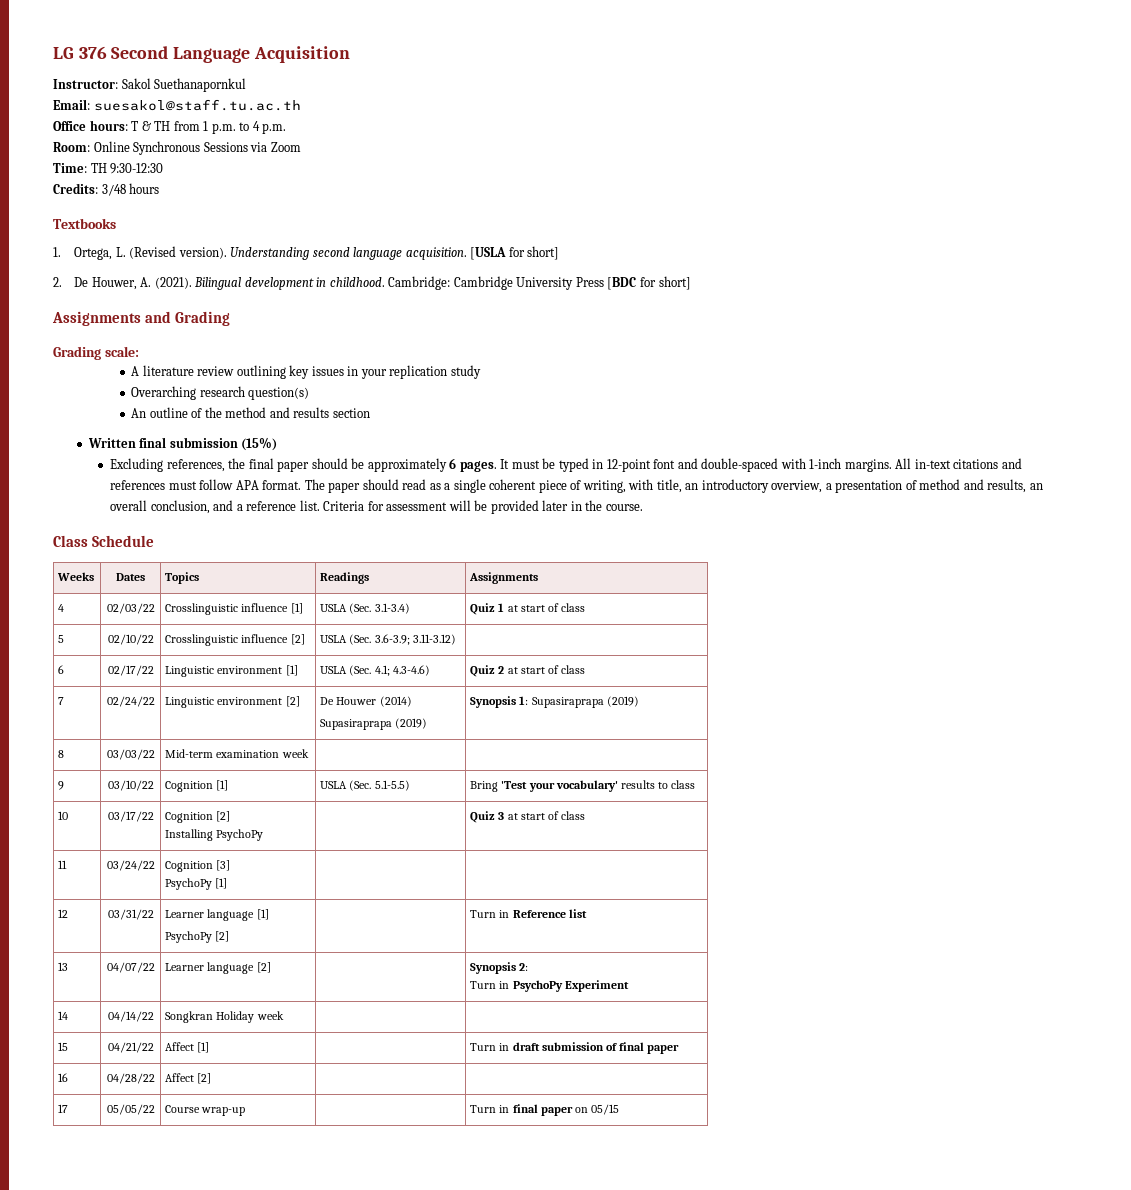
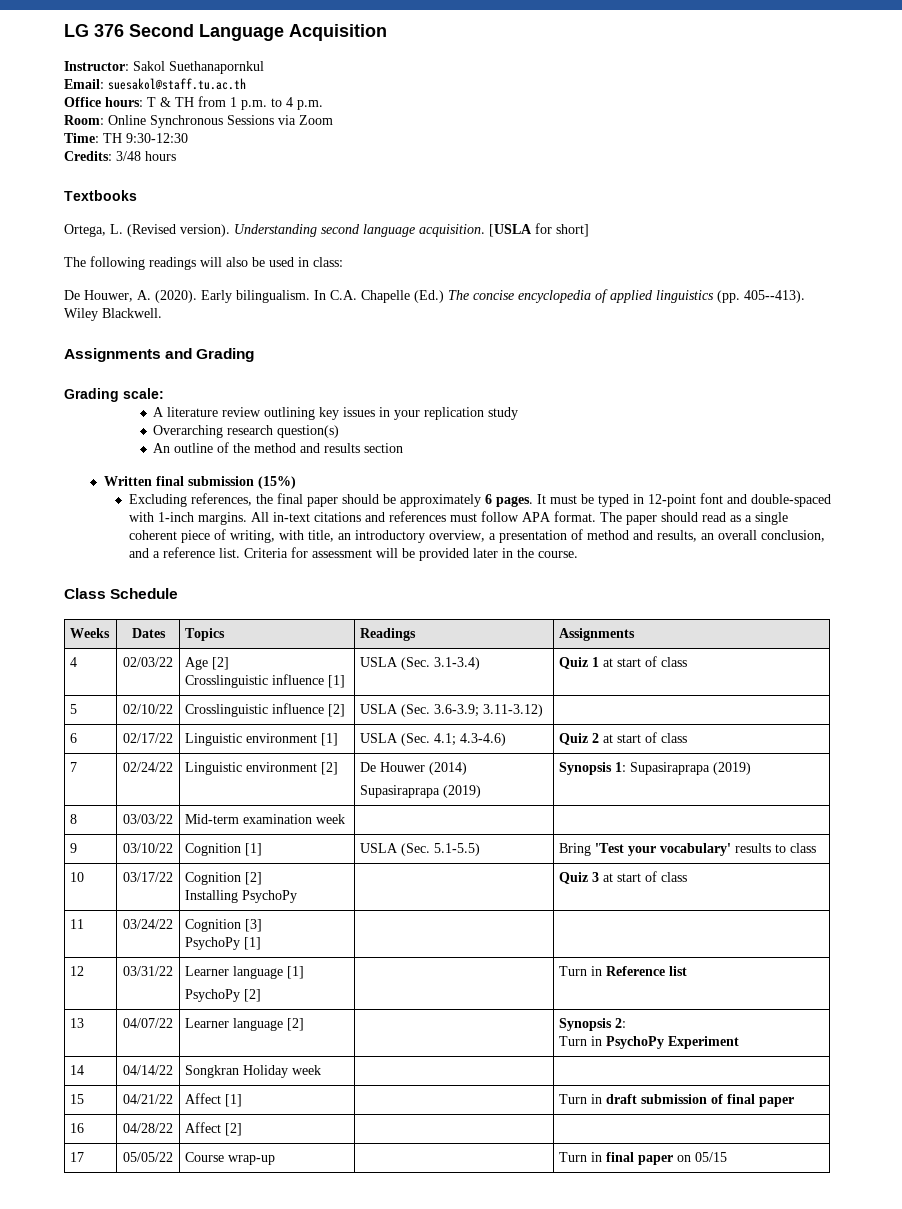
[53,247,61,257] 1. -> (137, 195) none
[53,276,691,290] 2. De Houwer, A. (2021). Bilingual development in childhood. Cambridge: Cambridge University Press [BDC for short] -> [64,256,343,270] [64,289,805,303] [64,308,162,321] The following readings will also be used in class: // De Houwer, A. (2020). Early bilingualism. In C.A. Chapelle (Ed.) The concise encyclopedia of applied linguistics (pp. 405--413). Wiley Blackwell.
(155, 608) none -> [185,657,230,670] Age [2] //

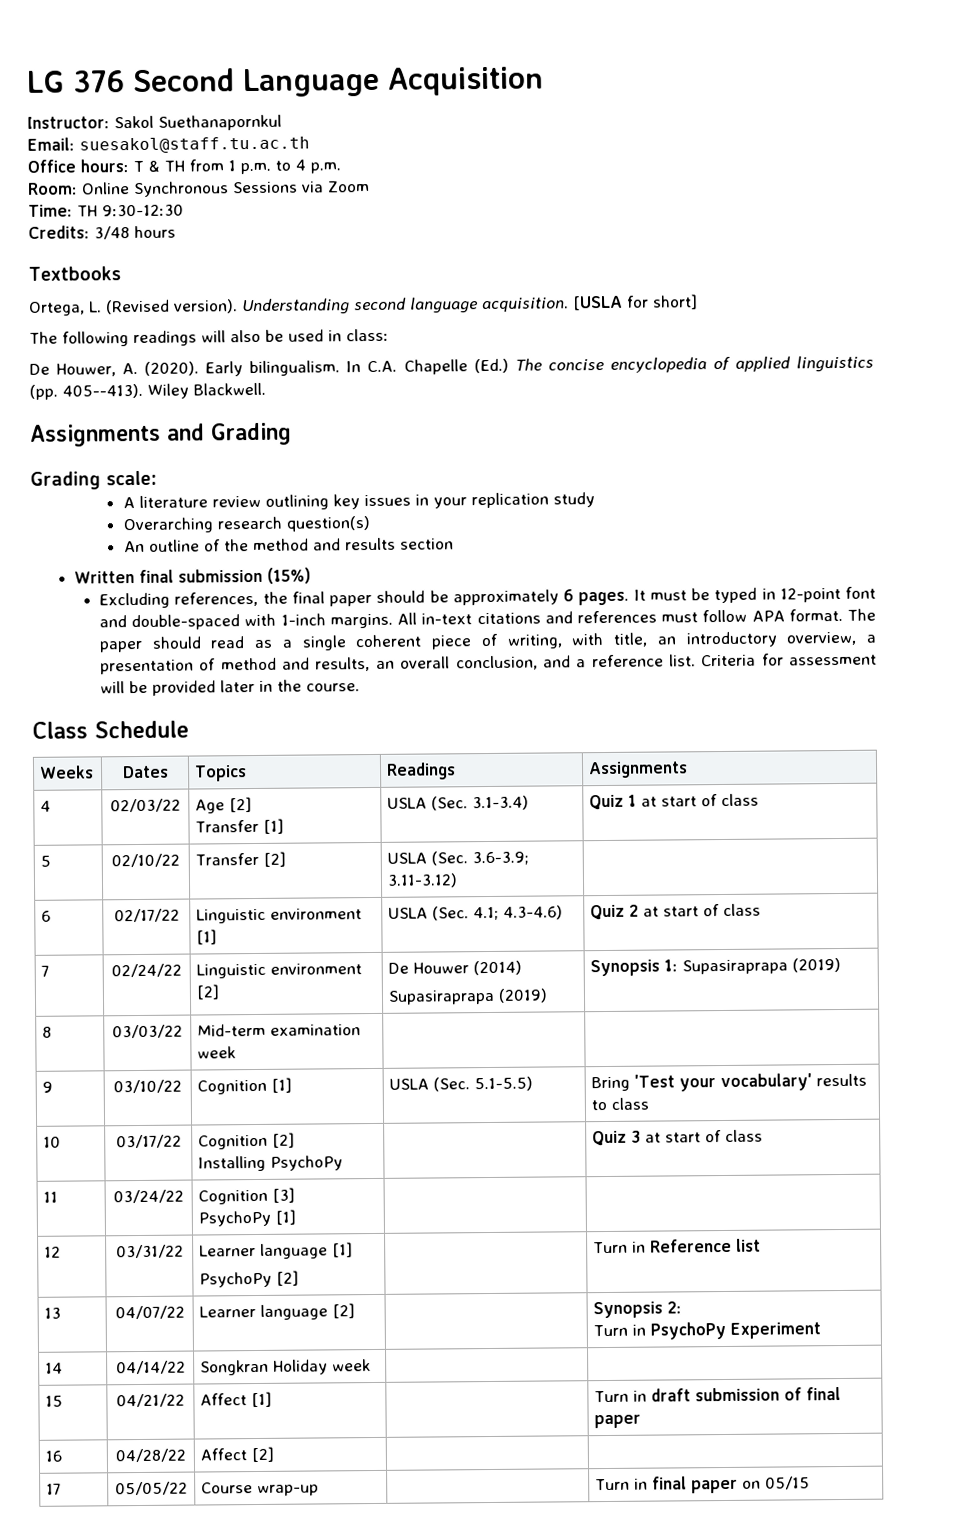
[185,674,325,688] Crosslinguistic influence -> [195,819,260,833] Transfer
[185,703,325,717] Crosslinguistic influence -> [195,852,260,866] Transfer

